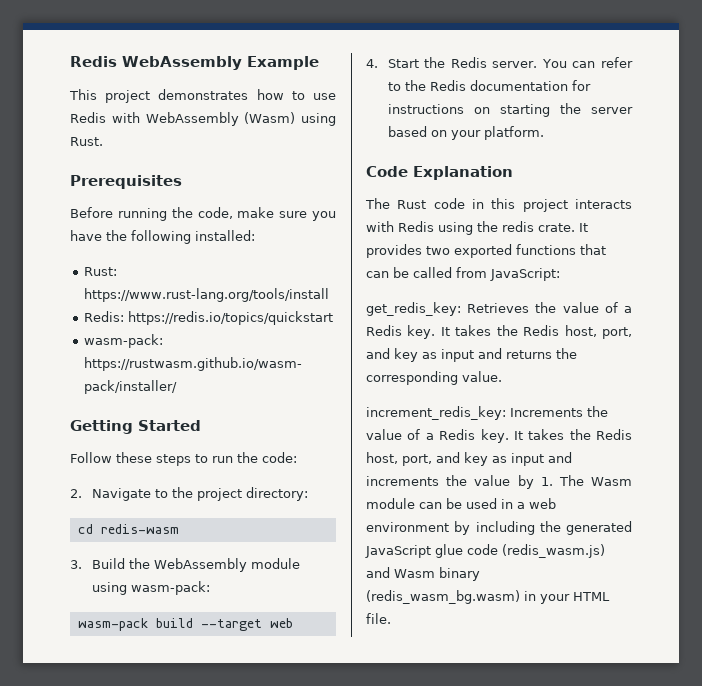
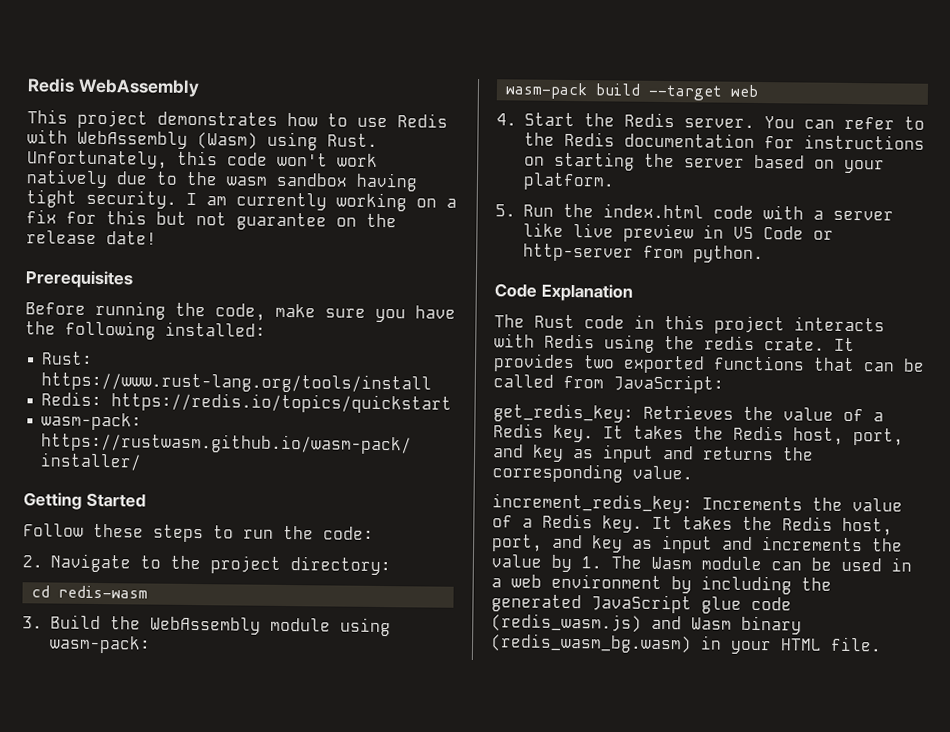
[247,56,319,70] Example -> (200, 88) none
(103, 141) none -> [27,150,378,169] [26,169,418,192] [26,189,457,212] [26,209,397,231] [26,230,157,245] Unfortunately, this code won't work natively due to the wasm sandbox having tight security. I am currently working on a fix for this but not guarantee on the release date!
(544, 133) none -> [495,203,894,221] [522,222,834,243] [522,243,764,264] // 5. Run the index.html code with a server like live preview in VS Code or http-server from python.

